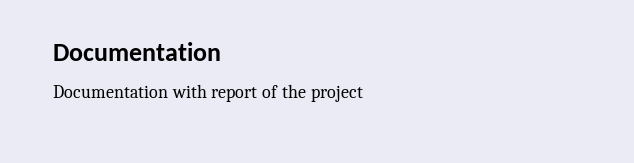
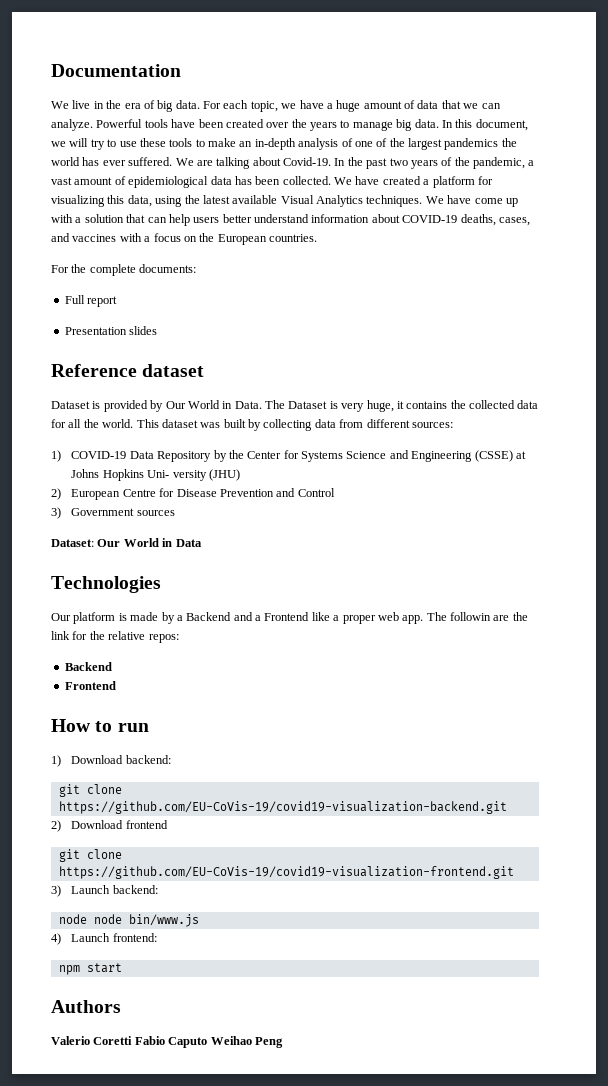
[53,84,363,102] Documentation with report of the project -> [51,100,501,112] [51,119,528,131] [51,138,517,150] [51,157,535,169] [51,176,493,188] [51,195,518,207] [51,214,530,226] [51,233,317,245] [51,264,197,276] [64,295,118,307] [64,326,158,335] [51,364,205,377] [51,400,539,412] [51,419,453,431] [51,450,526,462] [71,469,240,481] [51,488,335,500] [51,507,175,519] [51,538,202,547] [51,576,161,593] [51,612,528,624] [51,631,179,643] [64,662,112,671] [64,681,116,690] [51,719,149,732] [51,755,171,767] [58,784,122,797] [58,801,507,814] [51,820,168,832] [58,849,122,862] [58,866,514,879] [51,885,158,897] [58,914,199,927] [51,933,157,945] [58,963,122,975] [51,1000,121,1013] [51,1036,283,1048] We live in the era of big data. For each topic, we have a huge amount of data that we can analyze. Powerful tools have been created over the years to manage big data. In this document, we will try to use these tools to make an in-depth analysis of one of the largest pandemics the world has ever suffered. We are talking about Covid-19. In the past two years of the pandemic, a vast amount of epidemiological data has been collected. We have created a platform for visualizing this data, using the latest available Visual Analytics techniques. We have come up with a solution that can help users better understand information about COVID-19 deaths, cases, and vaccines with a focus on the European countries. // For the complete documents: // Full report // Presentation slides // Reference dataset // Dataset is provided by Our World in Data. The Dataset is very huge, it contains the collected data for all the world. This dataset was built by collecting data from different sources: // 1) COVID-19 Data Repository by the Center for Systems Science and Engineering (CSSE) at Johns Hopkins Uni- versity (JHU) // 2) European Centre for Disease Prevention and Control // 3) Government sources // Dataset: Our World in Data // Technologies // Our platform is made by a Backend and a Frontend like a proper web app. The followin are the link for the relative repos: // Backend // Frontend // How to run // 1) Download backend: // git clone https://github.com/EU-CoVis-19/covid19-visualization-backend.git // 2) Download frontend // git clone https://github.com/EU-CoVis-19/covid19-visualization-frontend.git // 3) Launch backend: // node node bin/www.js // 4) Launch frontend: // npm start // Authors // Valerio Coretti Fabio Caputo Weihao Peng

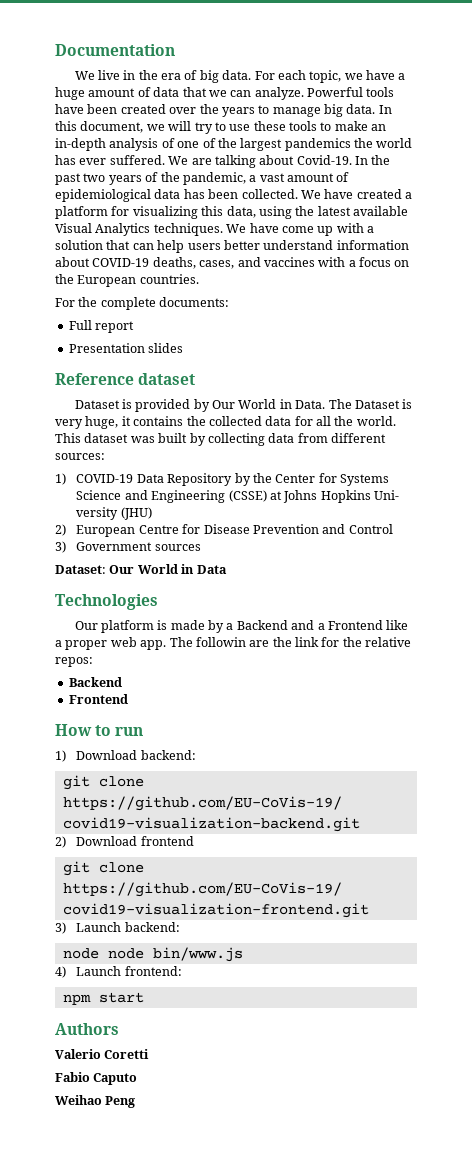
(133, 1040) none -> (150, 1054) //
(208, 1042) none -> (138, 1079) //

